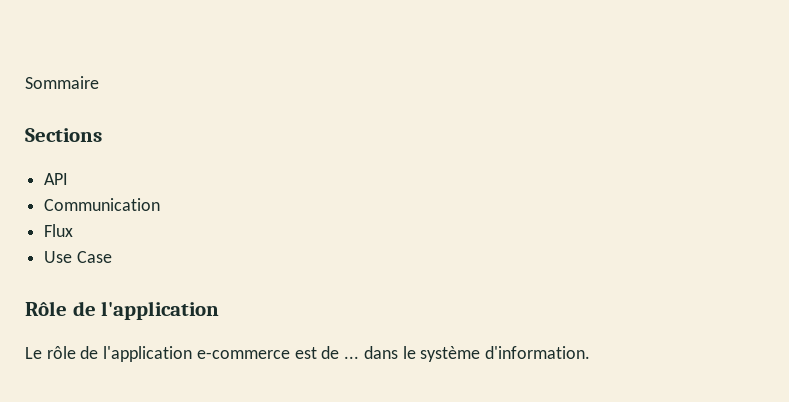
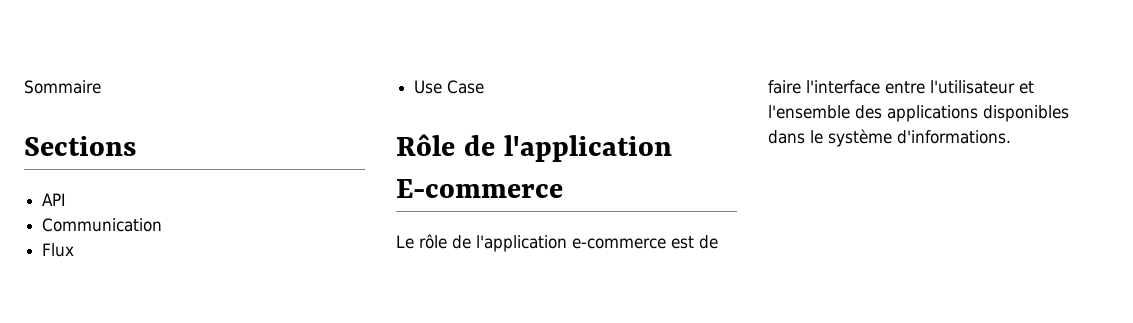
(220, 310) none -> [396,179,563,198] E-commerce
[344,356,360,359] ... -> [768,80,1034,94] [768,105,1069,122] faire l'interface entre l'utilisateur et l'ensemble des applications disponibles
[484,346,590,359] d'information. -> [897,130,1011,144] d'informations.

